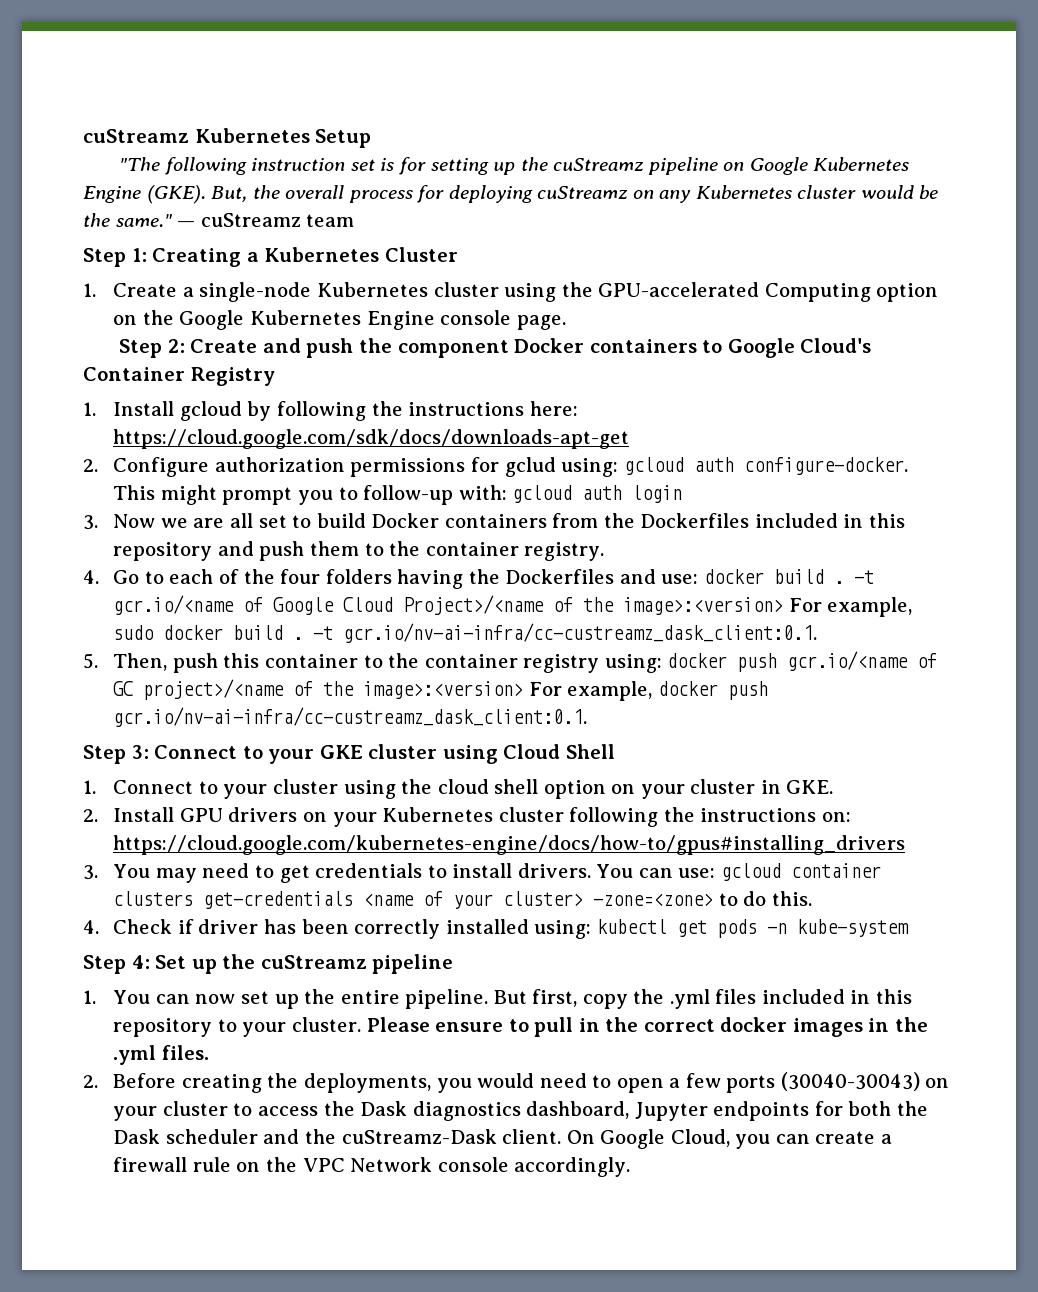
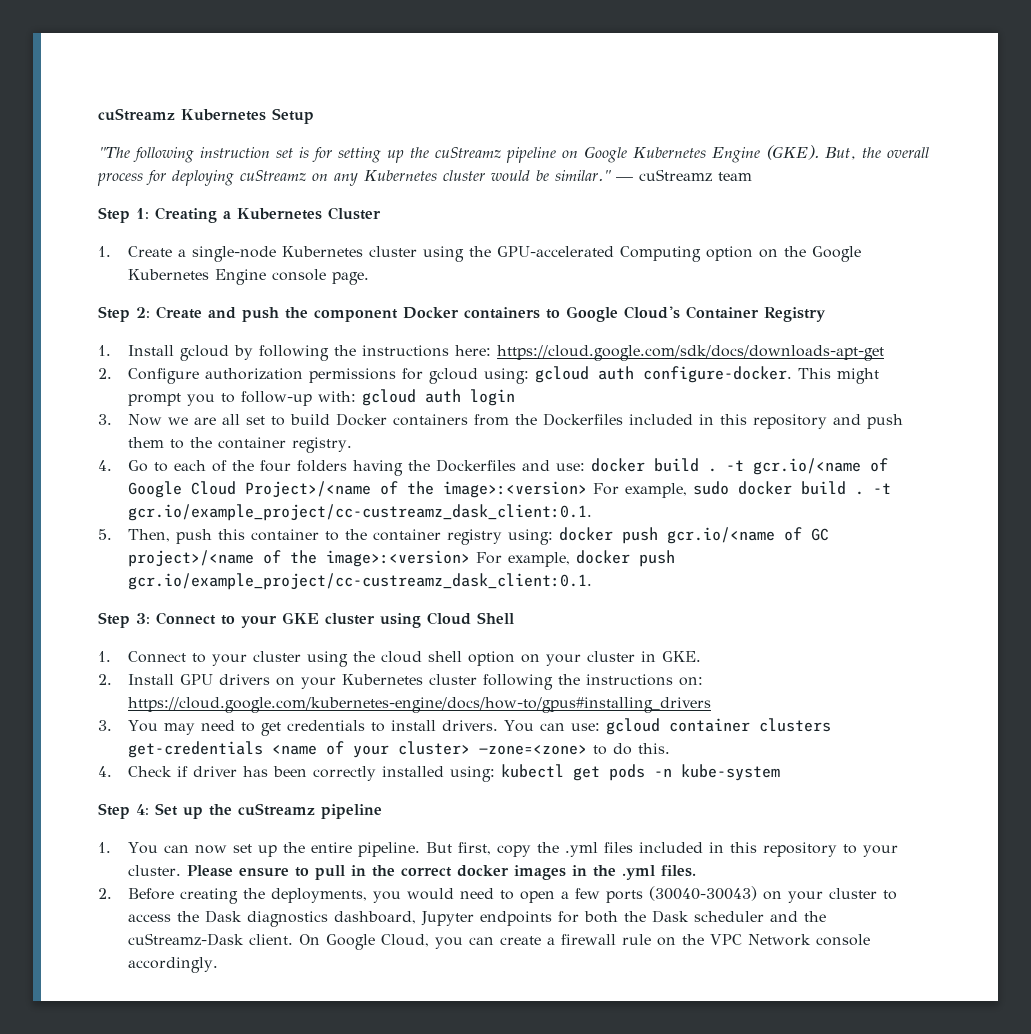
[83,213,172,227] the same." -> [555,170,611,181] similar."
[504,457,556,477] gclud -> [428,368,478,384] gcloud
[343,623,818,643] gcr.io/nv-ai-infra/cc-custreamz_dask_client:0.1. -> [127,504,592,521] gcr.io/example_project/cc-custreamz_dask_client:0.1.
[113,707,588,727] gcr.io/nv-ai-infra/cc-custreamz_dask_client:0.1. -> [127,573,592,590] gcr.io/example_project/cc-custreamz_dask_client:0.1.

